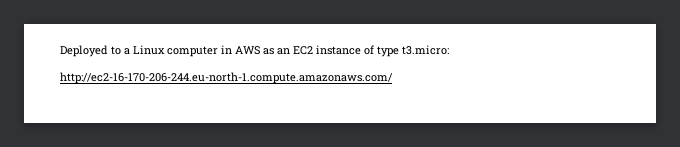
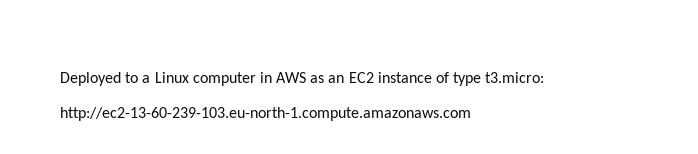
[60,72,393,84] http://ec2-16-170-206-244.eu-north-1.compute.amazonaws.com/ -> [60,107,471,121] http://ec2-13-60-239-103.eu-north-1.compute.amazonaws.com

